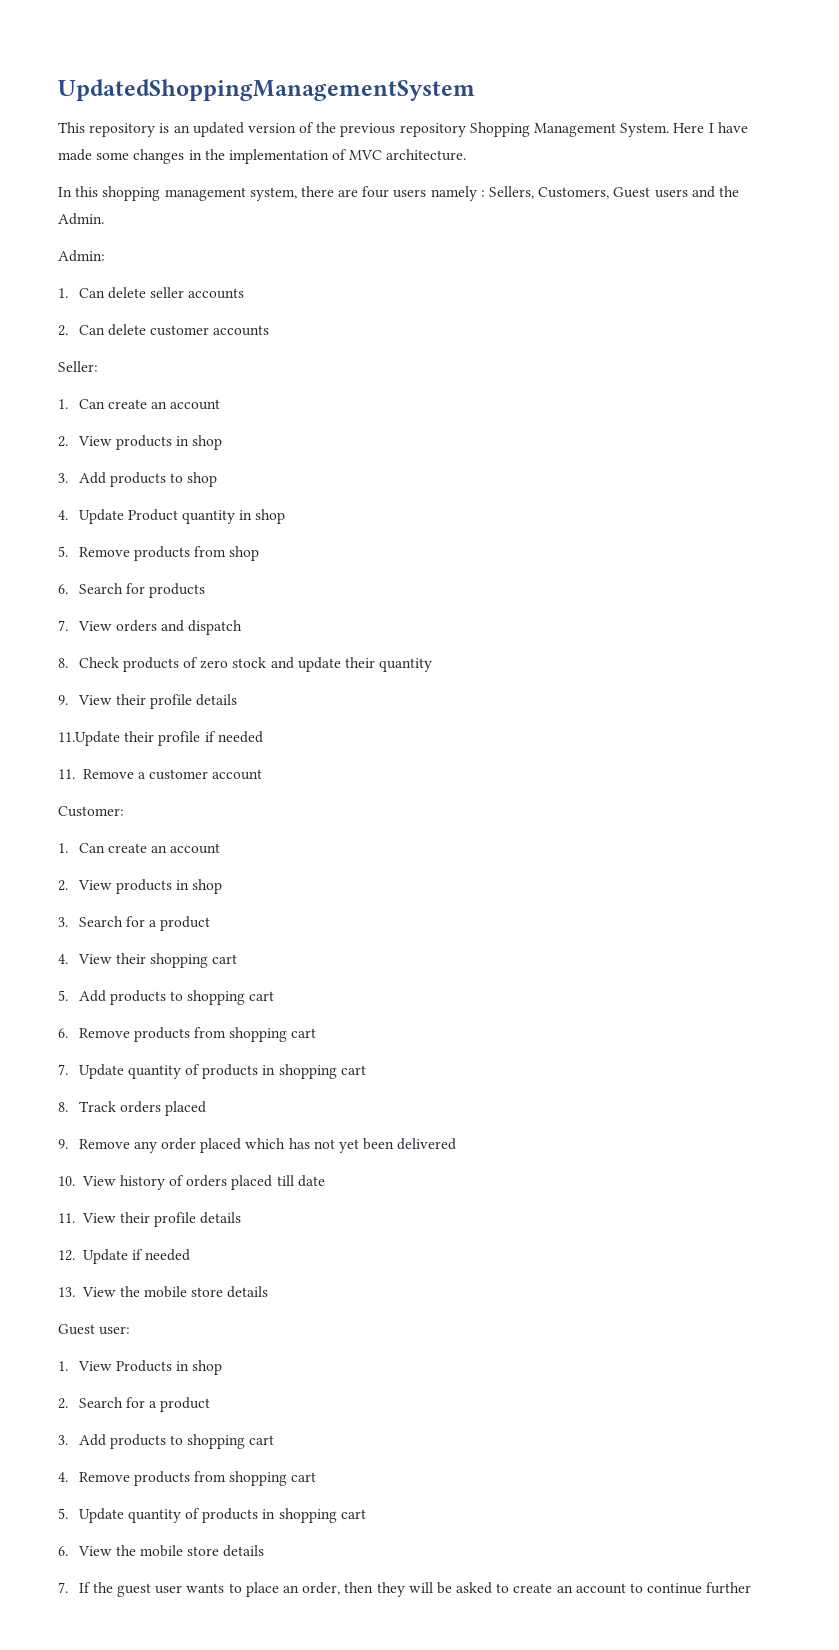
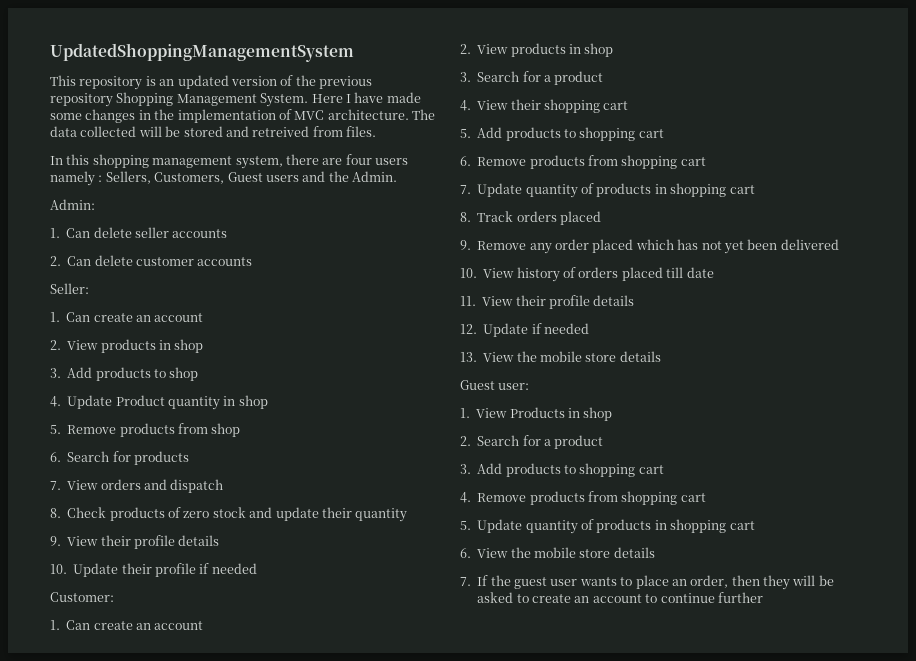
(467, 155) none -> [412,109,435,120] [50,126,376,137] The data collected will be stored and retreived from files.
[58,731,120,746] 11.Update -> [50,563,119,577] 10. Update
[58,769,263,780] // 11. Remove a customer account -> (257, 568) none

